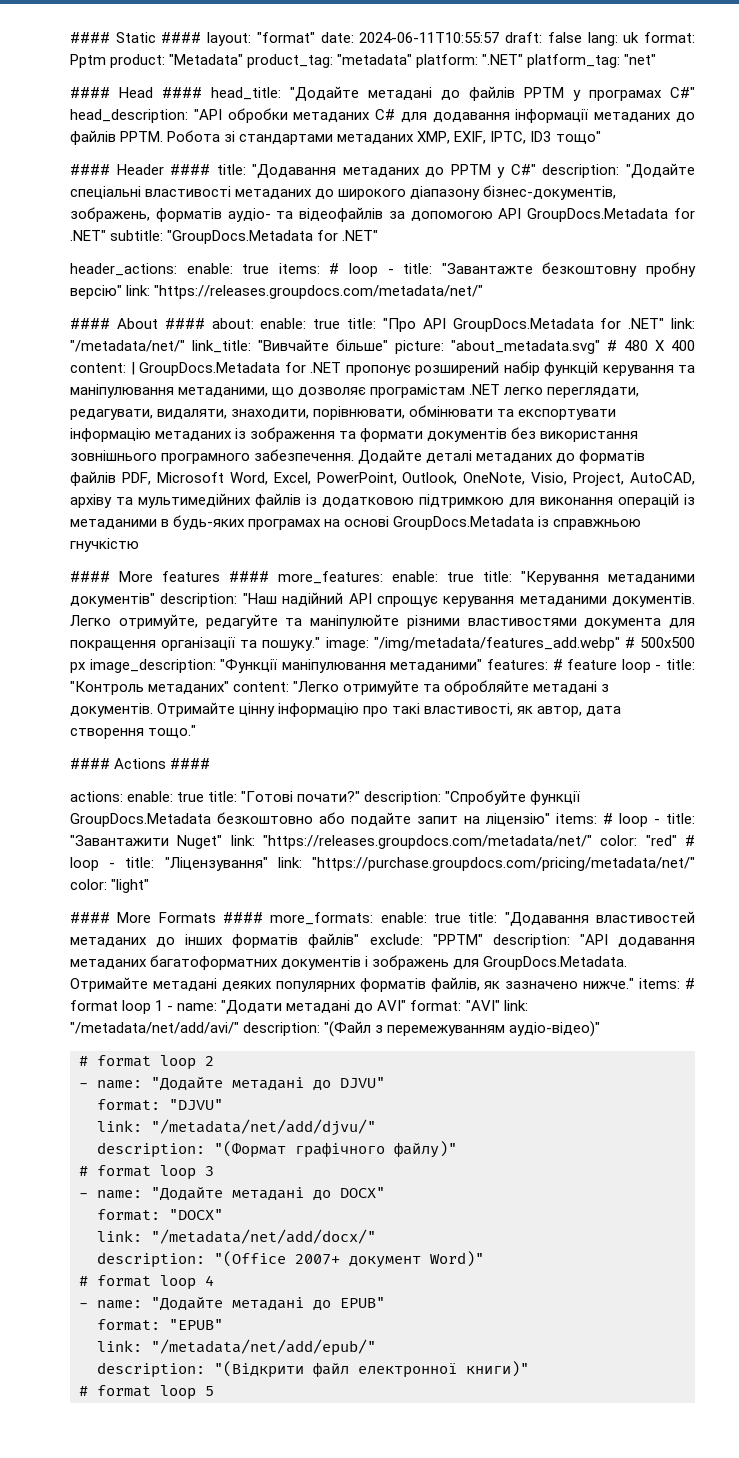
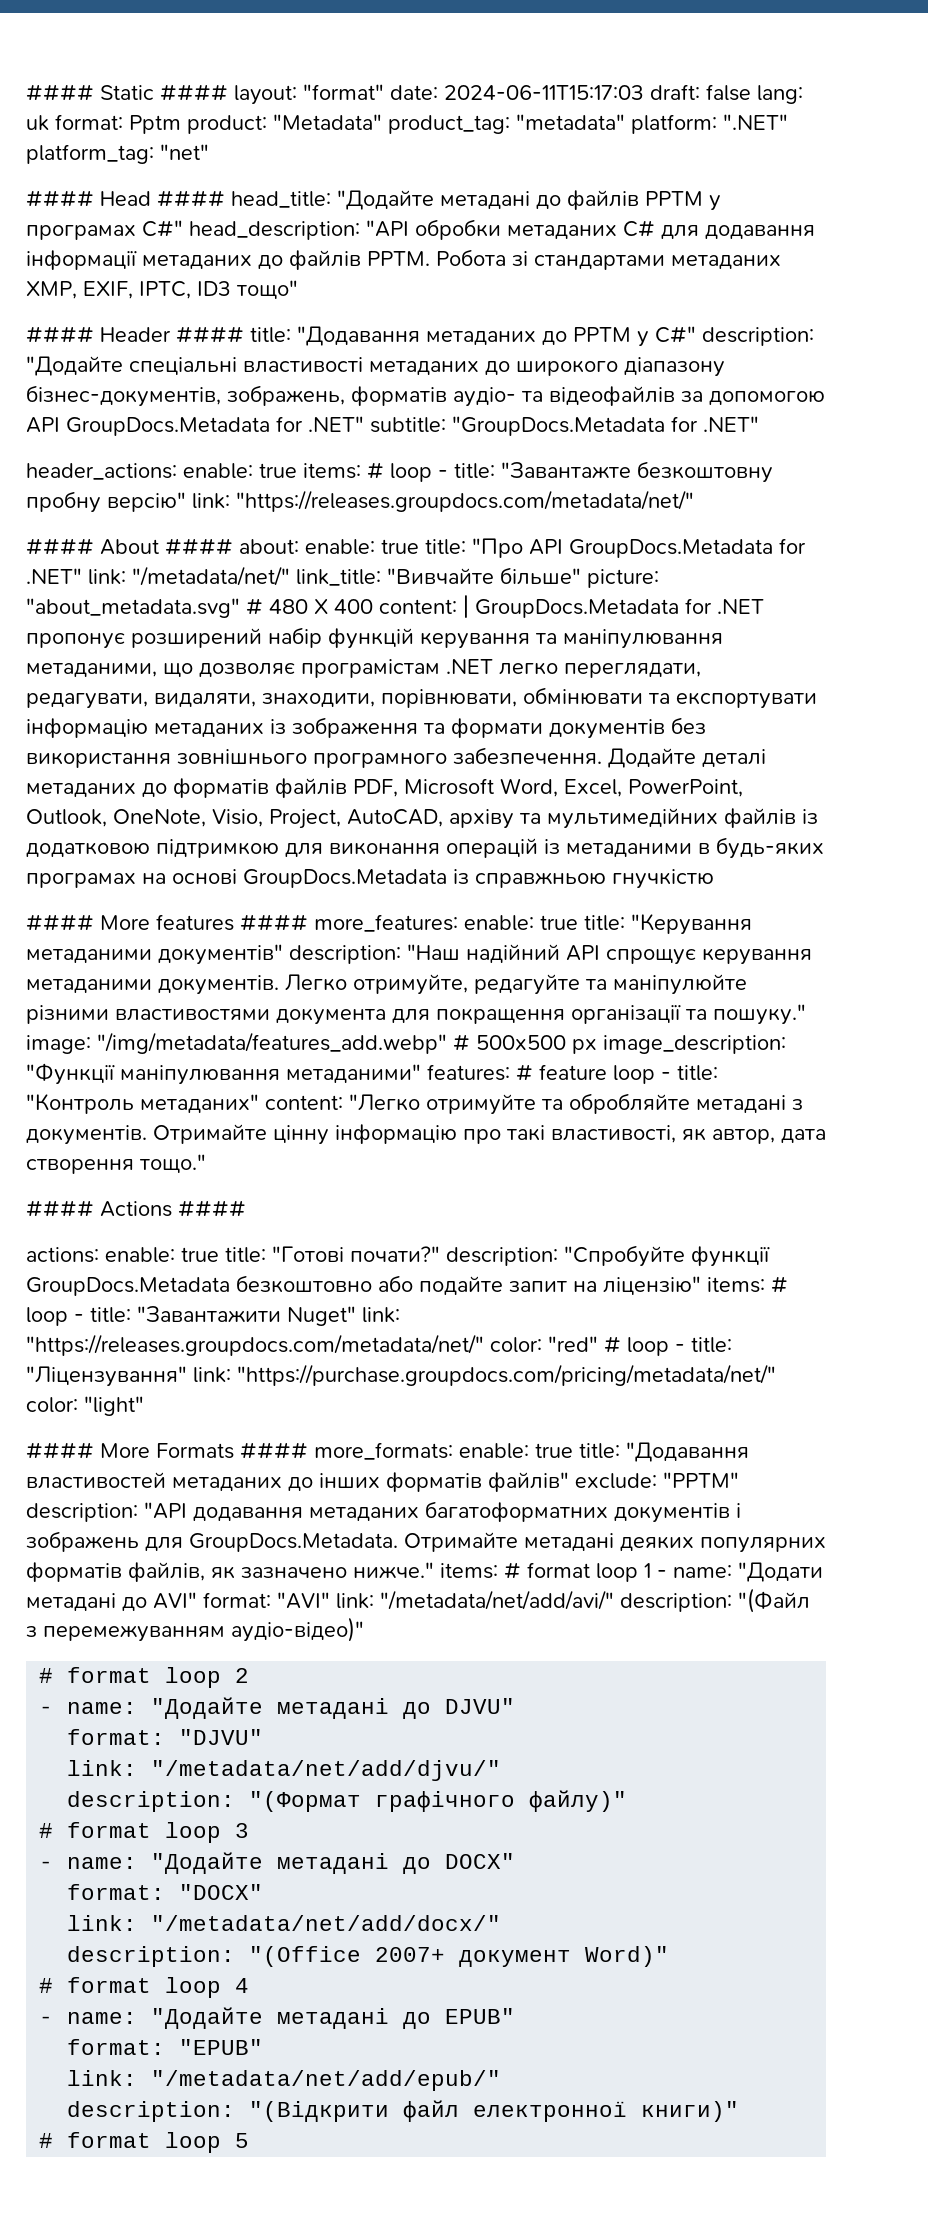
[359,32,500,43] 2024-06-11T10:55:57 -> [444,85,644,100] 2024-06-11T15:17:03

